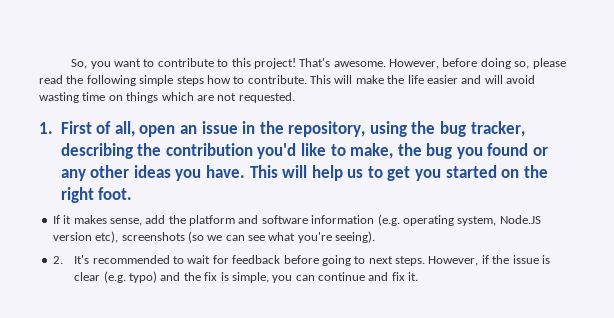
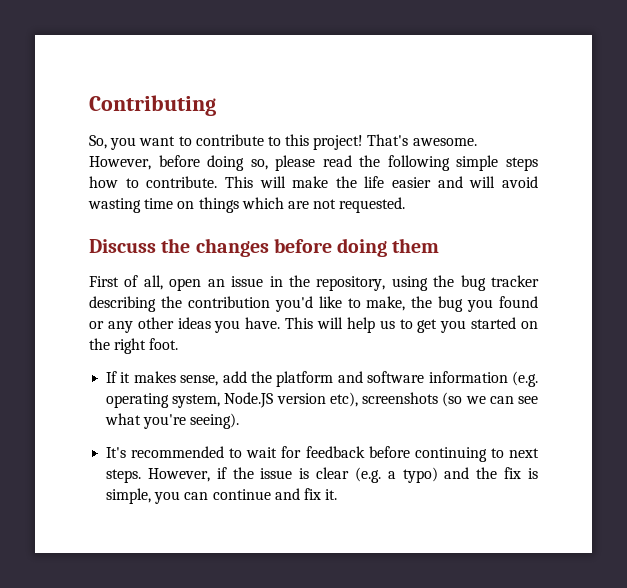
(71, 64) none -> [89,95,216,116] Contributing //
[39,122,53,134] 1. -> [89,238,440,257] Discuss the changes before doing them //
[470,121,525,137] tracker, -> [491,275,539,287] tracker
[52,256,63,264] 2. -> (240, 421) none
[321,255,351,266] going -> [414,447,487,462] continuing
(126, 277) none -> [387,471,396,479] a

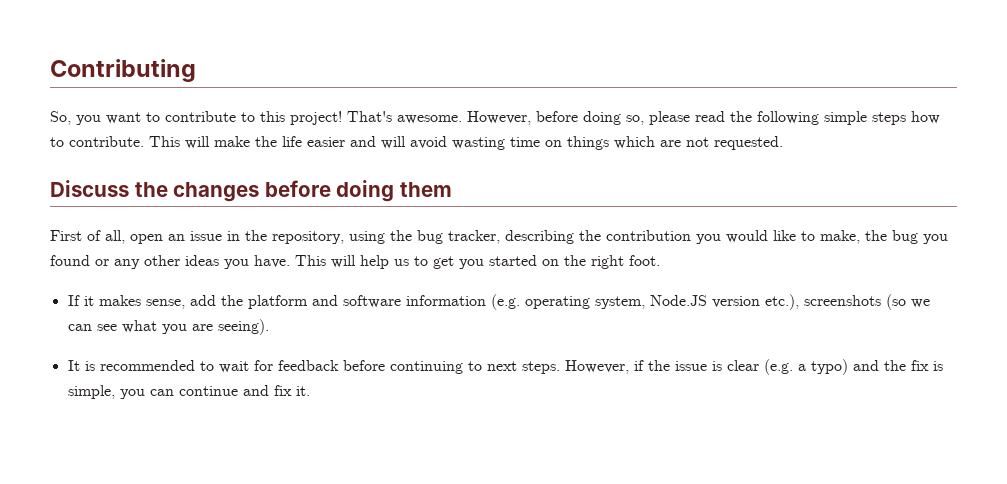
[491,275,539,287] tracker -> [448,230,500,244] tracker,
[274,296,313,312] you'd -> [696,230,768,244] you would
[329,392,358,407] etc), -> [764,294,799,310] etc.),
[143,414,187,429] you're -> [161,324,213,334] you are
[106,447,127,458] It's -> [67,360,95,371] It is

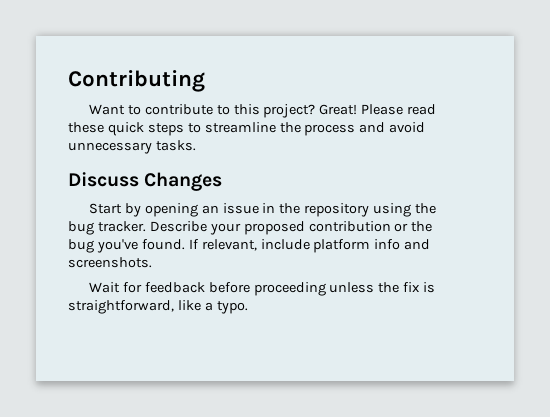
[50,111,141,125] So, you want -> [88,104,125,115] Want
[290,111,940,125] [50,136,783,150] [50,180,452,202] [50,230,163,244] project! That's awesome. However, before doing so, please read the following simple steps how to contribute. This will make the life easier and will avoid wasting time on things which are not requested. // Discuss the changes before doing them // First of all, open -> [263,104,437,118] [68,122,426,136] [68,140,196,154] [68,172,223,191] [88,203,198,217] project? Great! Please read these quick steps to streamline the process and avoid unnecessary tasks. // Discuss Changes // Start by opening
[272,231,344,244] repository, -> [304,203,370,217] repository
[448,230,948,244] [50,255,660,269] [67,294,930,310] [67,319,269,335] [67,359,943,375] [67,385,310,399] tracker, describing the contribution you would like to make, the bug you found or any other ideas you have. This will help us to get you started on the right foot. // If it makes sense, add the platform and software information (e.g. operating system, Node.JS version etc.), screenshots (so we can see what you are seeing). // It is recommended to wait for feedback before continuing to next steps. However, if the issue is clear (e.g. a typo) and the fix is simple, you can continue and fix it. -> [97,221,433,235] [68,239,431,253] [68,257,152,268] [88,282,436,296] [68,300,248,314] tracker. Describe your proposed contribution or the bug you've found. If relevant, include platform info and screenshots. // Wait for feedback before proceeding unless the fix is straightforward, like a typo.

